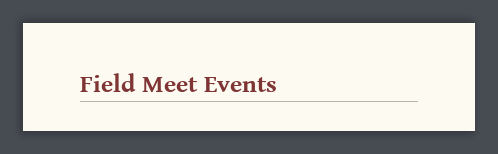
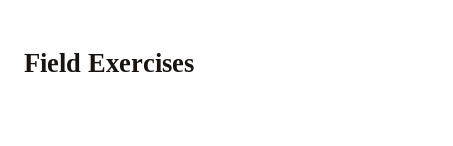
[141,77,277,92] Meet Events -> [88,53,195,72] Exercises

